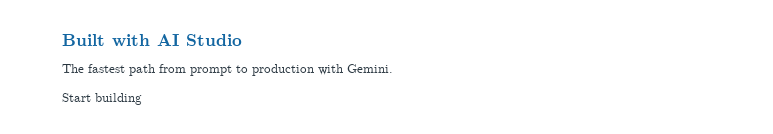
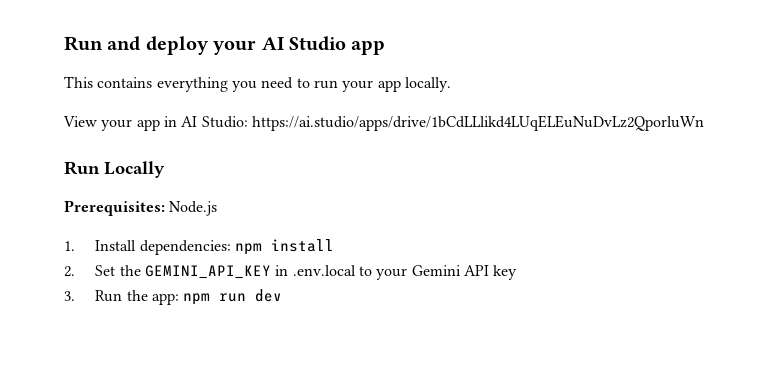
[62,34,242,47] [62,64,393,76] [62,93,142,105] Built with AI Studio // The fastest path from prompt to production with Gemini. // Start building -> [64,36,386,55] [64,76,451,92] [63,115,704,131] [64,161,165,178] [64,200,218,216] [64,239,335,255] [64,265,518,280] [64,289,283,305] Run and deploy your AI Studio app // This contains everything you need to run your app locally. // View your app in AI Studio: https://ai.studio/apps/drive/1bCdLLlikd4LUqELEuNuDvLz2QporluWn // Run Locally // Prerequisites: Node.js // 1. Install dependencies: npm install // 2. Set the GEMINI_API_KEY in .env.local to your Gemini API key // 3. Run the app: npm run dev

